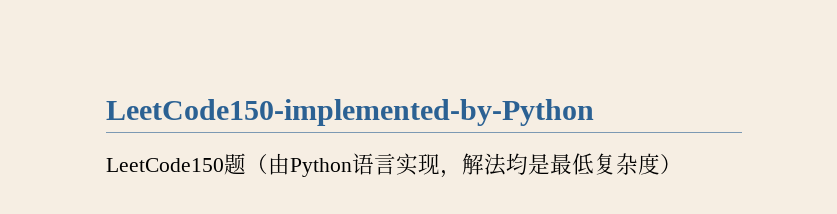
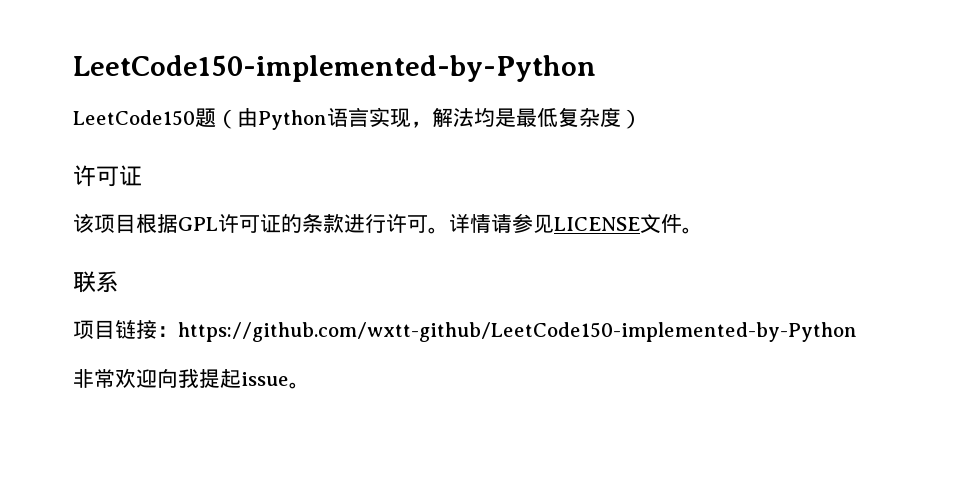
(682, 164) none -> [73,165,142,187] [73,213,703,234] [73,271,119,293] [73,319,857,342] [73,368,310,389] // 许可证 // 该项目根据GPL许可证的条款进行许可。详情请参见LICENSE文件。 // 联系 // 项目链接：https://github.com/wxtt-github/LeetCode150-implemented-by-Python // 非常欢迎向我提起issue。

